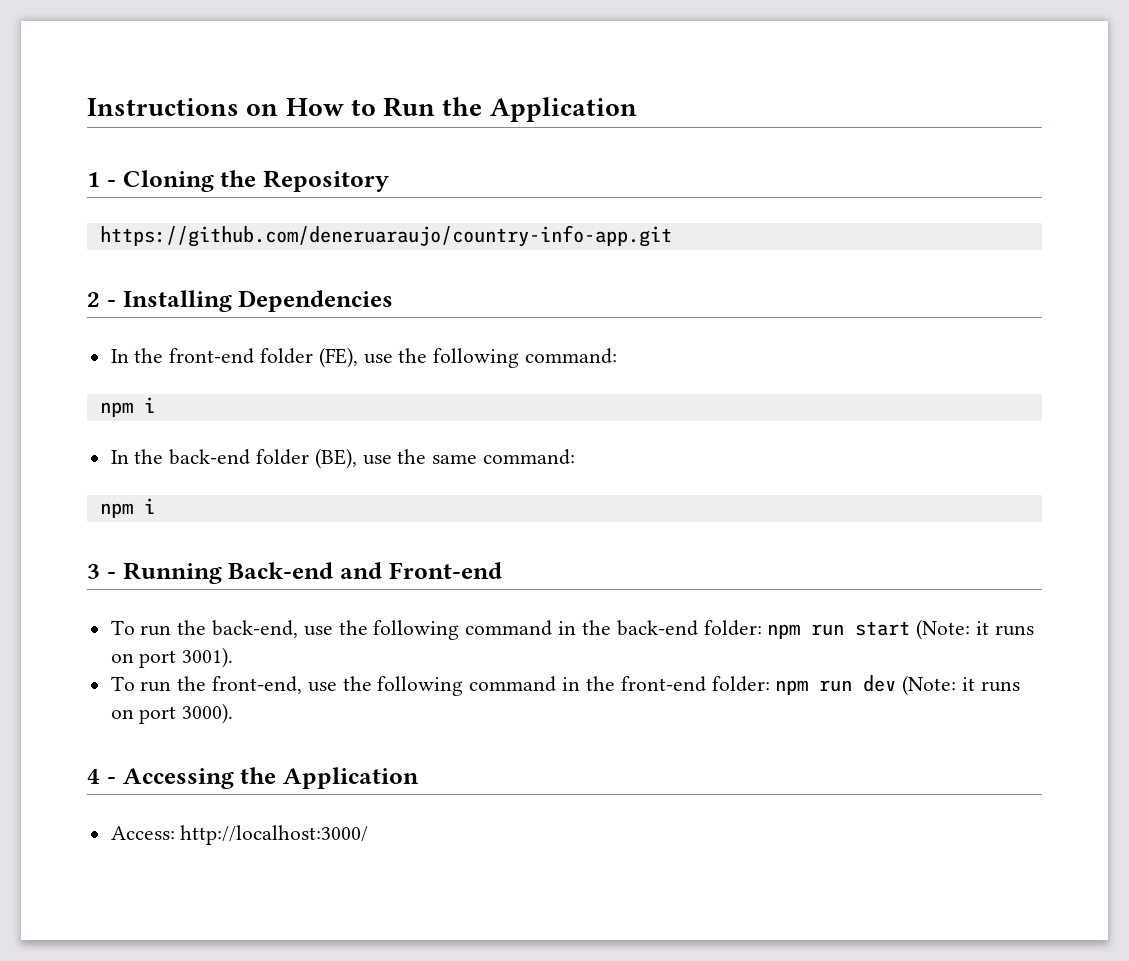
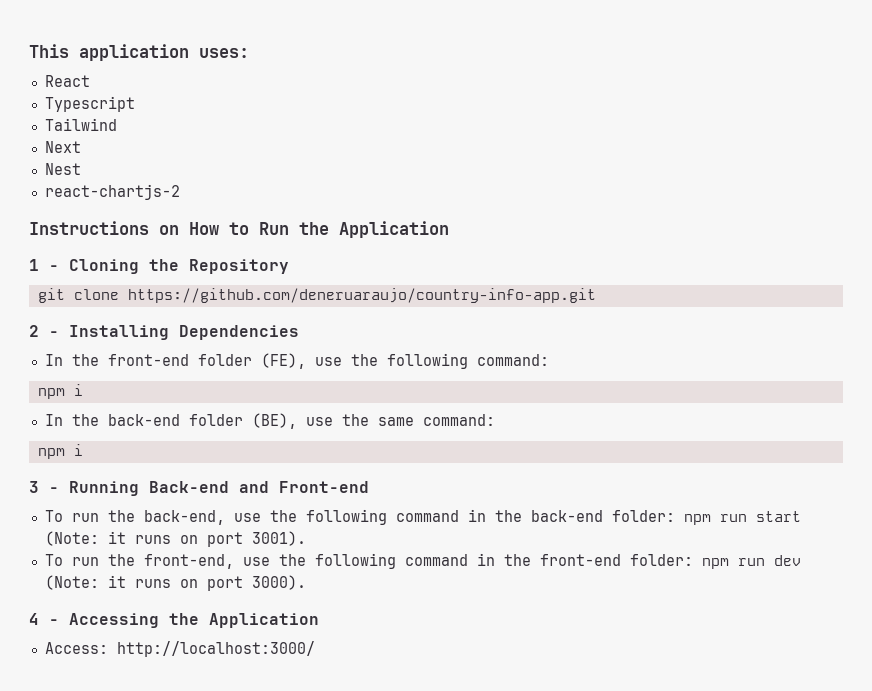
(87, 107) none -> [29,44,249,61] [44,75,90,87] [44,96,135,112] [44,118,117,131] [44,141,81,153] [44,163,81,175] [44,184,180,200] This application uses: // React // Typescript // Tailwind // Next // Nest // react-chartjs-2 //
(389, 181) none -> [37,288,119,303] git clone

